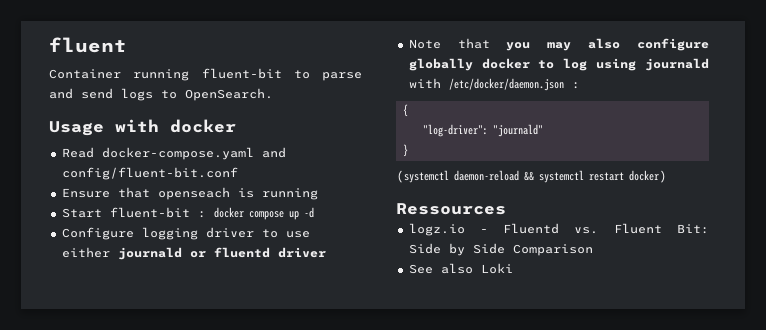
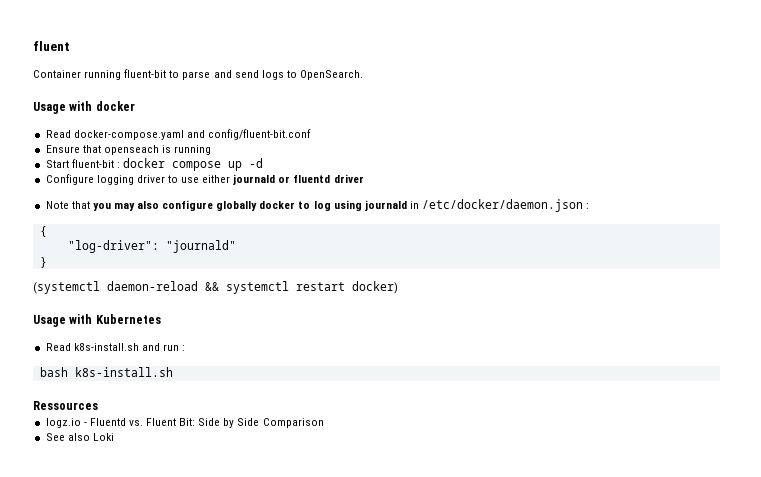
[408,78,441,88] with -> [409,201,419,209] in
(667, 176) none -> [33,314,161,327] [45,343,186,351] [39,367,173,377] // Usage with Kubernetes // Read k8s-install.sh and run : // bash k8s-install.sh

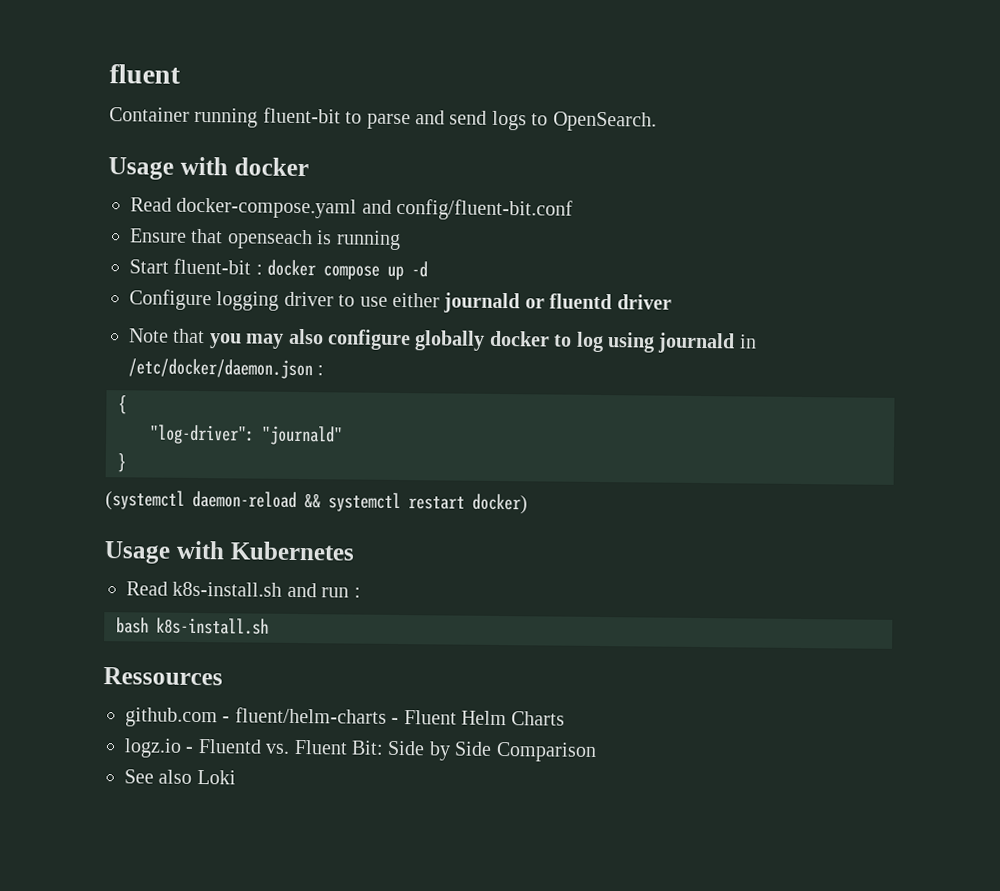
(98, 405) none -> [125,707,566,728] // github.com - fluent/helm-charts - Fluent Helm Charts

